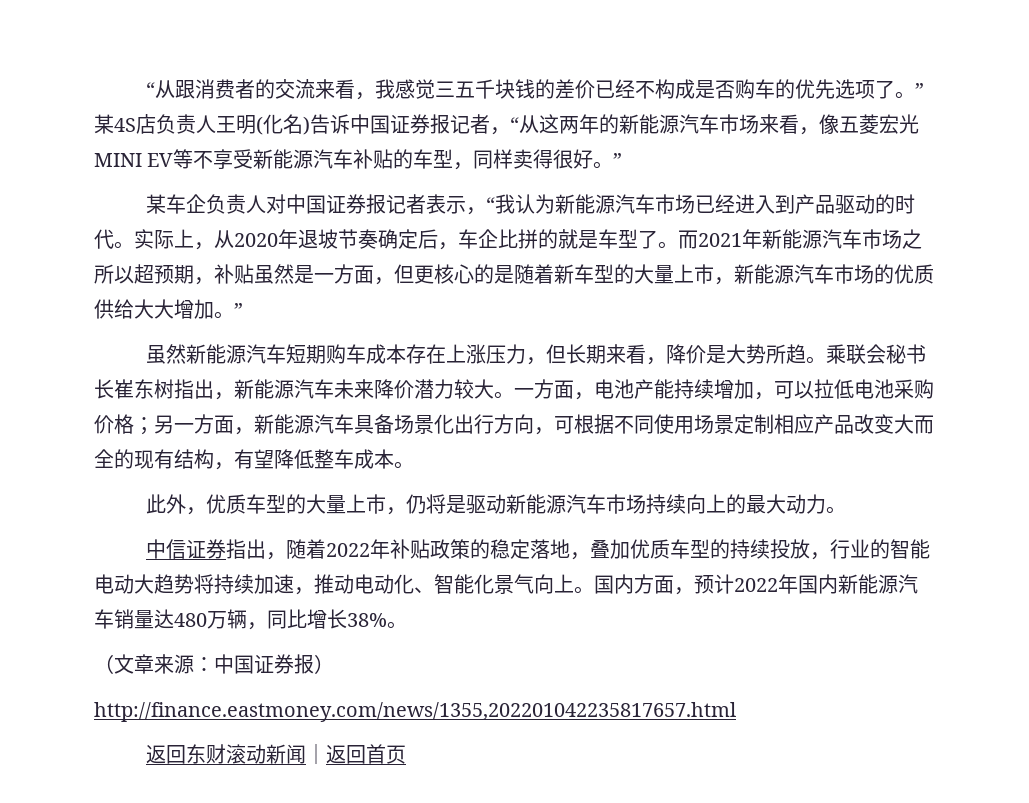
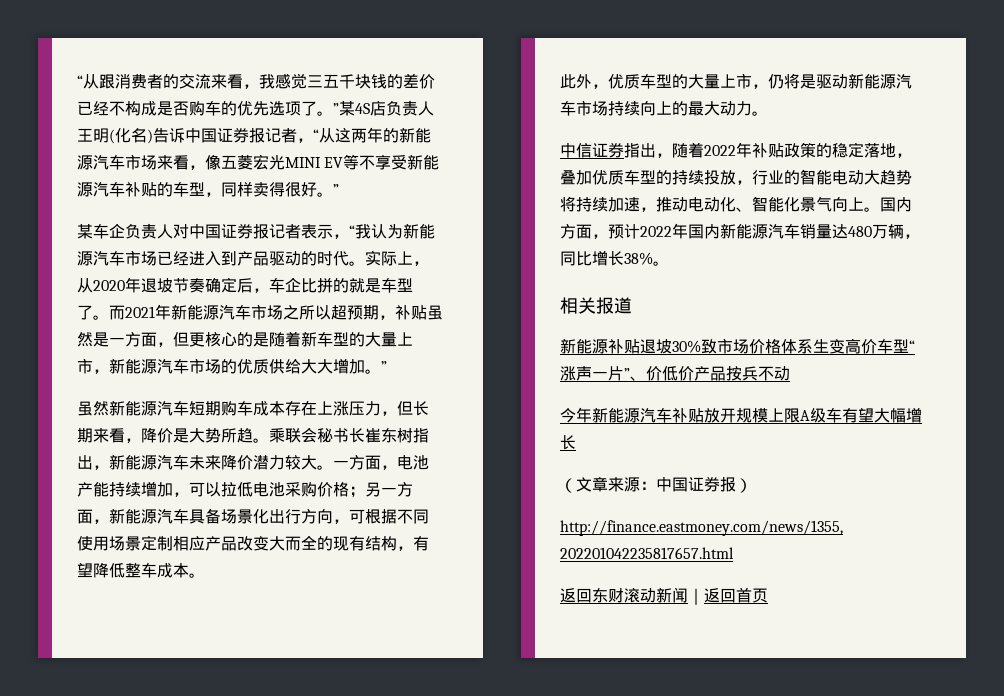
(407, 625) none -> [560,297,632,314] [560,338,915,354] [560,366,790,381] [560,407,922,423] [560,435,576,450] // 相关报道 // 新能源补贴退坡30%致市场价格体系生变高价车型“涨声一片”、价低价产品按兵不动 // 今年新能源汽车补贴放开规模上限A级车有望大幅增长

